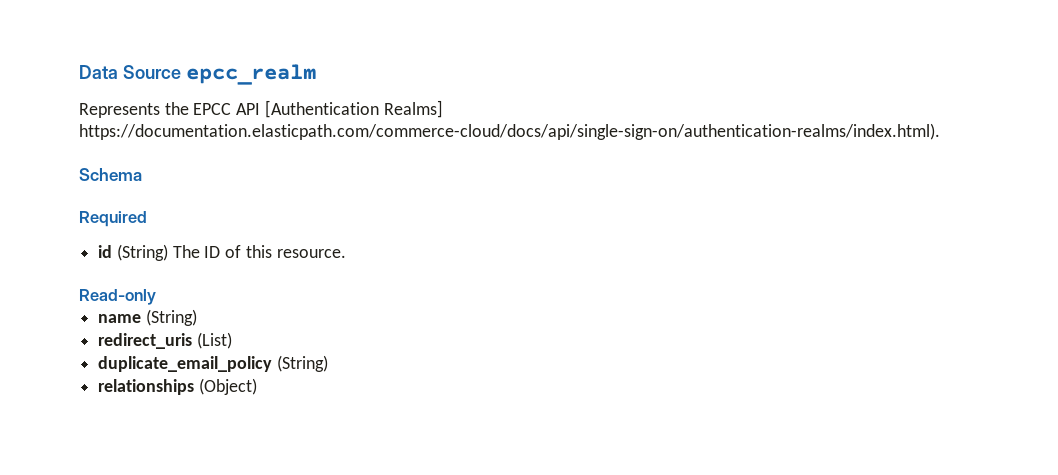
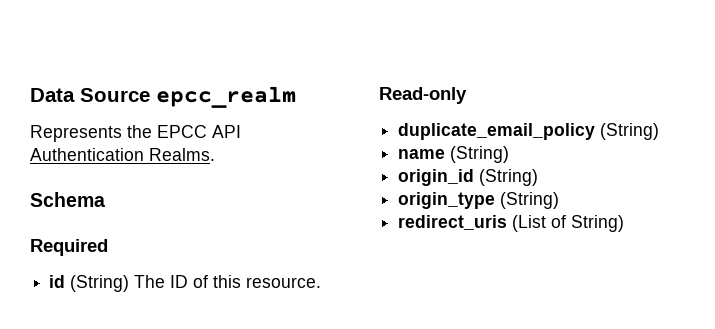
[264,100,443,118] [79,123,940,140] [Authentication Realms] https://documentation.elasticpath.com/commerce-cloud/docs/api/single-sign-on/authentication-realms/index.html). -> [30,148,215,161] Authentication Realms.
(156, 297) none -> [398,123,660,140] // duplicate_email_policy (String)
[98,332,232,349] [98,355,328,372] [98,378,257,395] redirect_uris (List) // duplicate_email_policy (String) // relationships (Object) -> [398,169,539,186] [398,192,560,209] [398,215,625,232] origin_id (String) // origin_type (String) // redirect_uris (List of String)

